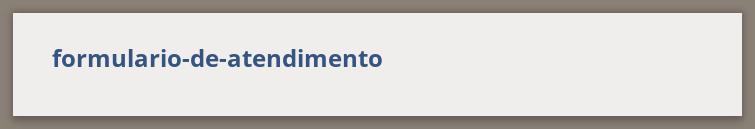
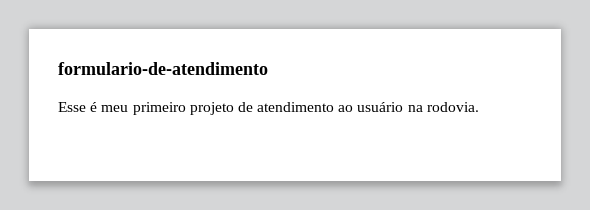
(383, 58) none -> [58,102,479,115] // Esse é meu primeiro projeto de atendimento ao usuário na rodovia.

